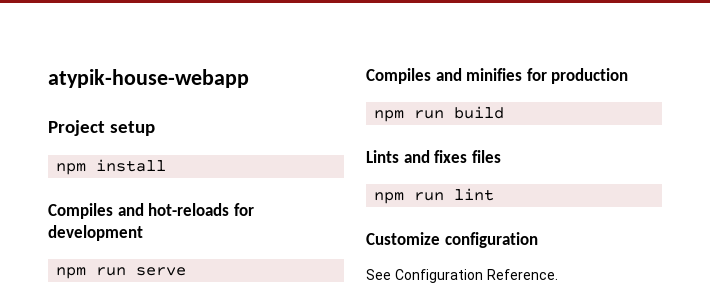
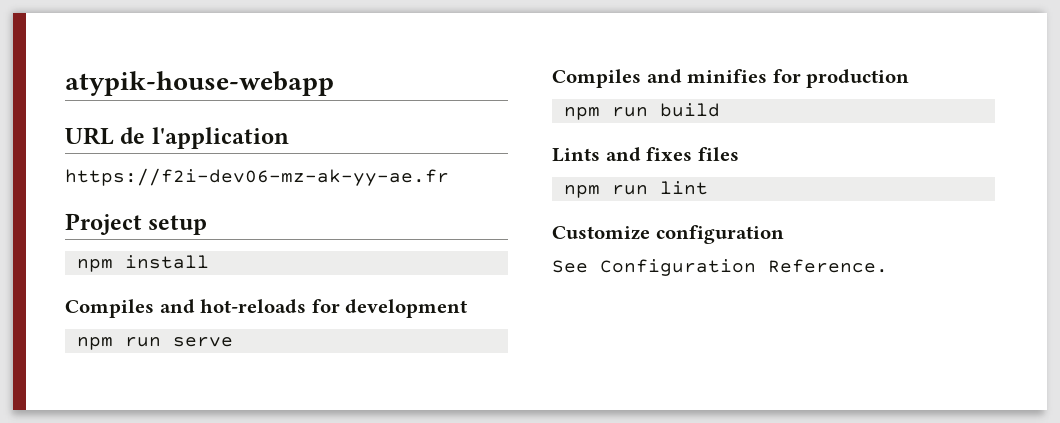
(249, 78) none -> [65,127,289,149] [65,168,449,186] // URL de l'application // https://f2i-dev06-mz-ak-yy-ae.fr

